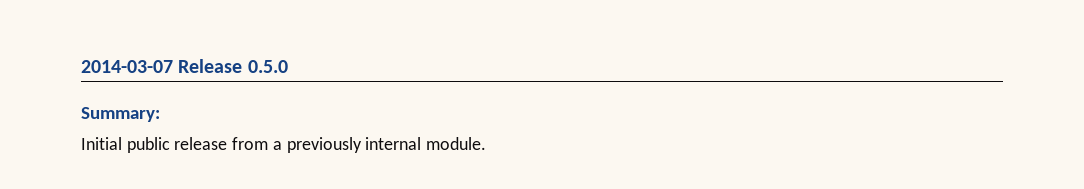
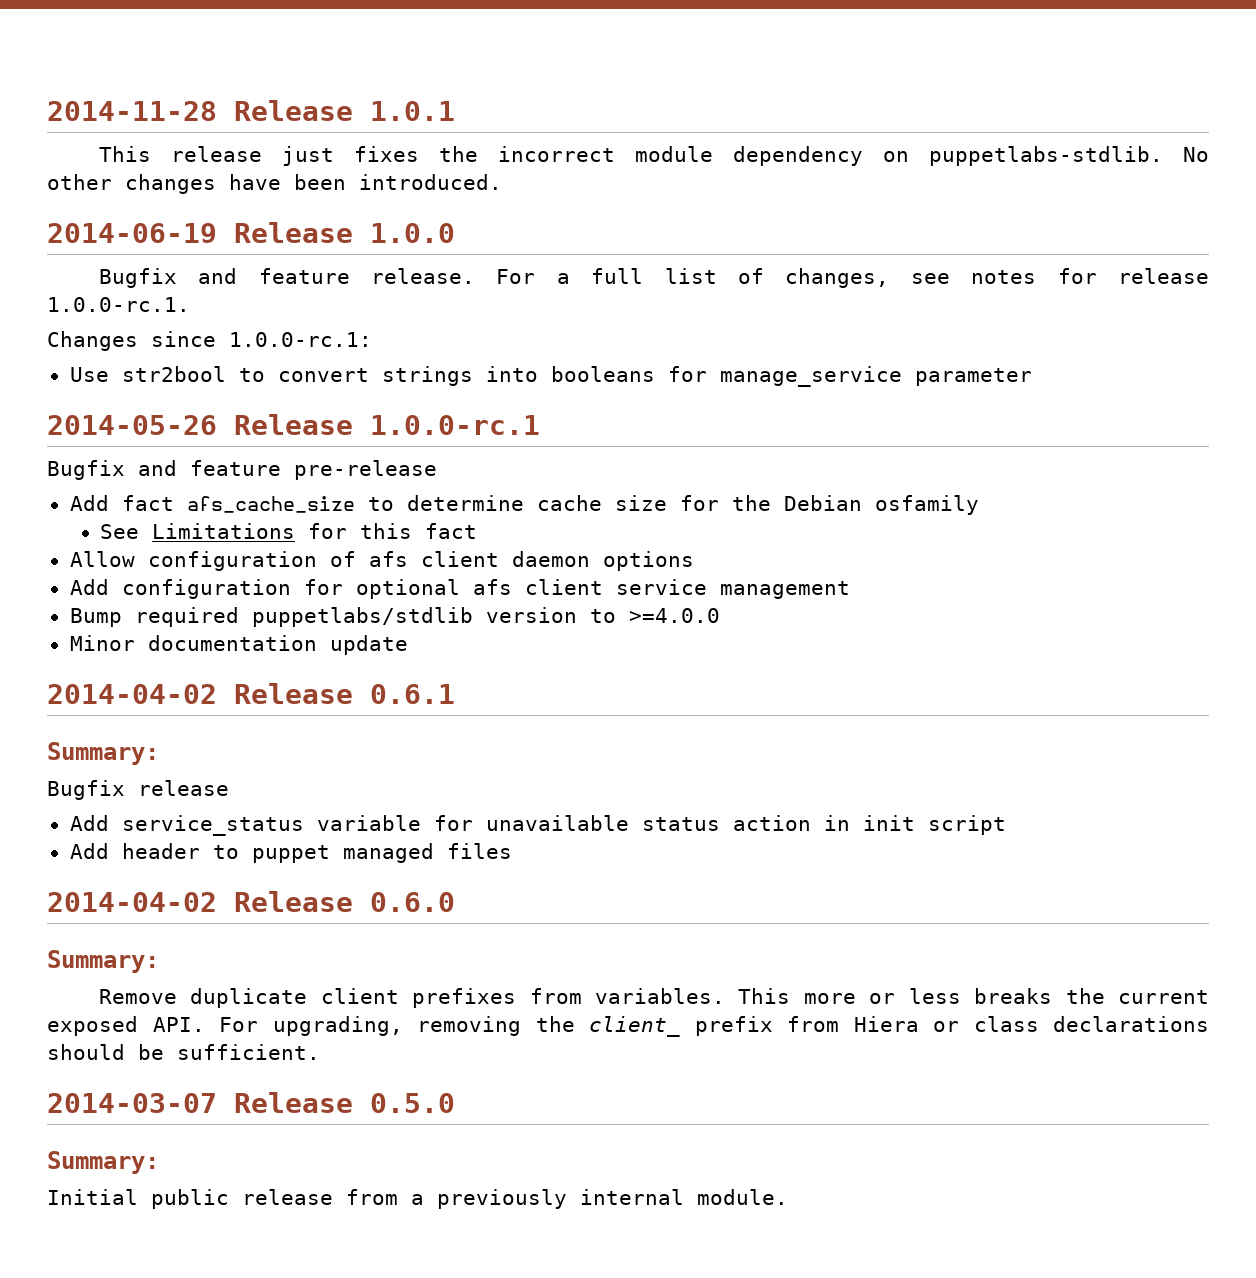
(81, 66) none -> [47,100,455,121] [98,146,1210,166] [47,174,502,194] [47,222,455,243] [98,268,1209,288] [47,297,190,312] [47,331,372,351] [69,366,1032,387] [47,414,540,435] [47,460,437,480] [69,495,979,515] [100,523,478,539] [69,551,694,571] [69,579,850,599] [69,607,720,627] [69,635,408,655] [47,683,455,704] [47,742,159,765] [47,780,229,800] [69,815,1006,836] [69,843,512,863] [47,891,455,912] [47,950,159,973] [98,988,1209,1008] [47,1016,1209,1037] [47,1044,320,1060] 2014-11-28 Release 1.0.1 // This release just fixes the incorrect module dependency on puppetlabs-stdlib. No other changes have been introduced. // 2014-06-19 Release 1.0.0 // Bugfix and feature release. For a full list of changes, see notes for release 1.0.0-rc.1. // Changes since 1.0.0-rc.1: // Use str2bool to convert strings into booleans for manage_service parameter // 2014-05-26 Release 1.0.0-rc.1 // Bugfix and feature pre-release // Add fact afs_cache_size to determine cache size for the Debian osfamily // See Limitations for this fact // Allow configuration of afs client daemon options // Add configuration for optional afs client service management // Bump required puppetlabs/stdlib version to >=4.0.0 // Minor documentation update // 2014-04-02 Release 0.6.1 // Summary: // Bugfix release // Add service_status variable for unavailable status action in init script // Add header to puppet managed files // 2014-04-02 Release 0.6.0 // Summary: // Remove duplicate client prefixes from variables. This more or less breaks the current exposed API. For upgrading, removing the client_ prefix from Hiera or class declarations should be sufficient. //

